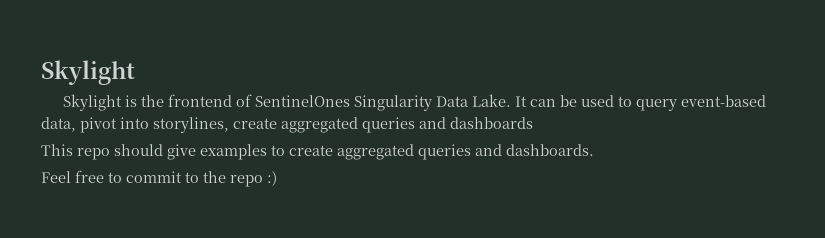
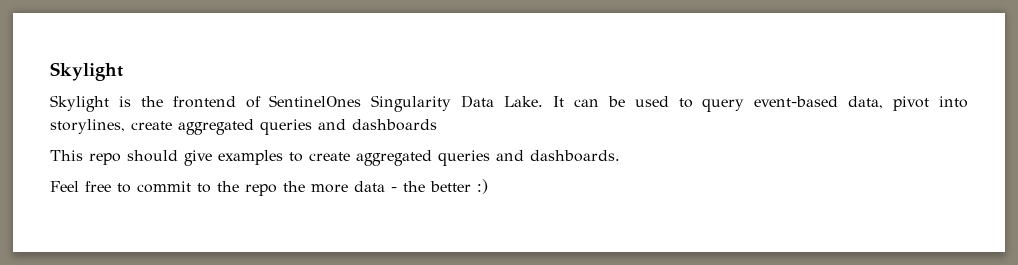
(263, 181) none -> [283,181,471,193] the more data - the better

